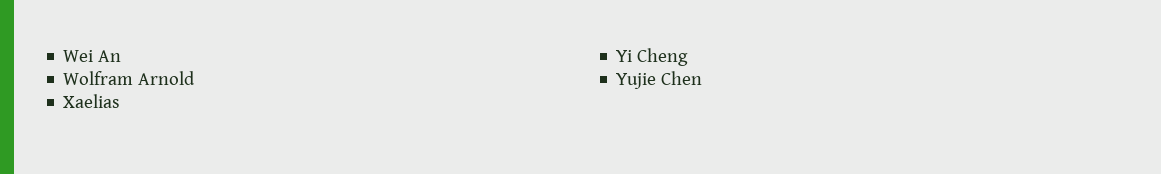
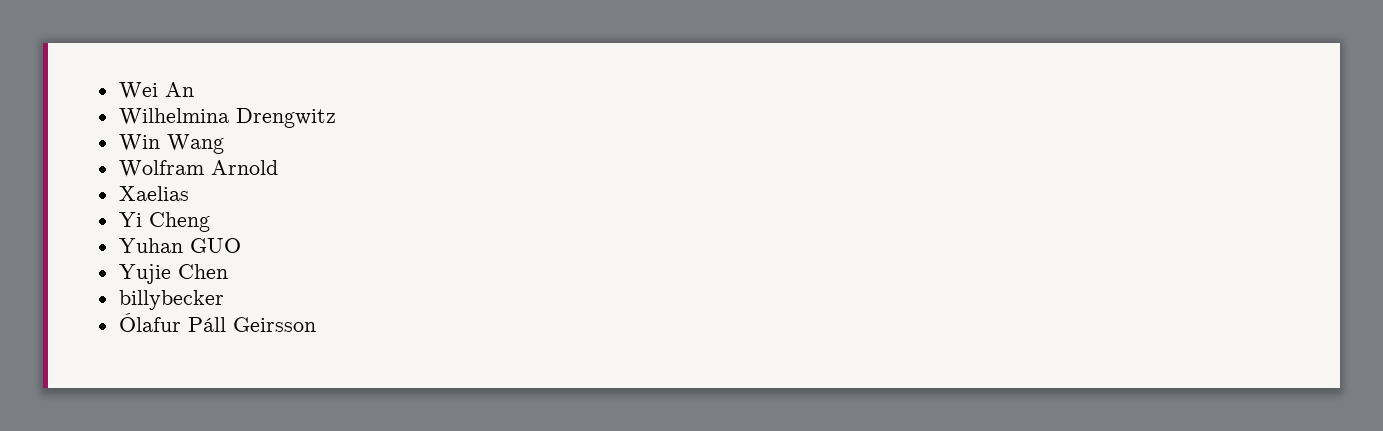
(122, 56) none -> [118,108,336,128] [118,134,224,154] // Wilhelmina Drengwitz // Win Wang
(689, 57) none -> [118,238,241,253] // Yuhan GUO
(703, 78) none -> [118,290,224,310] [118,313,316,332] // billybecker // Ólafur Páll Geirsson

